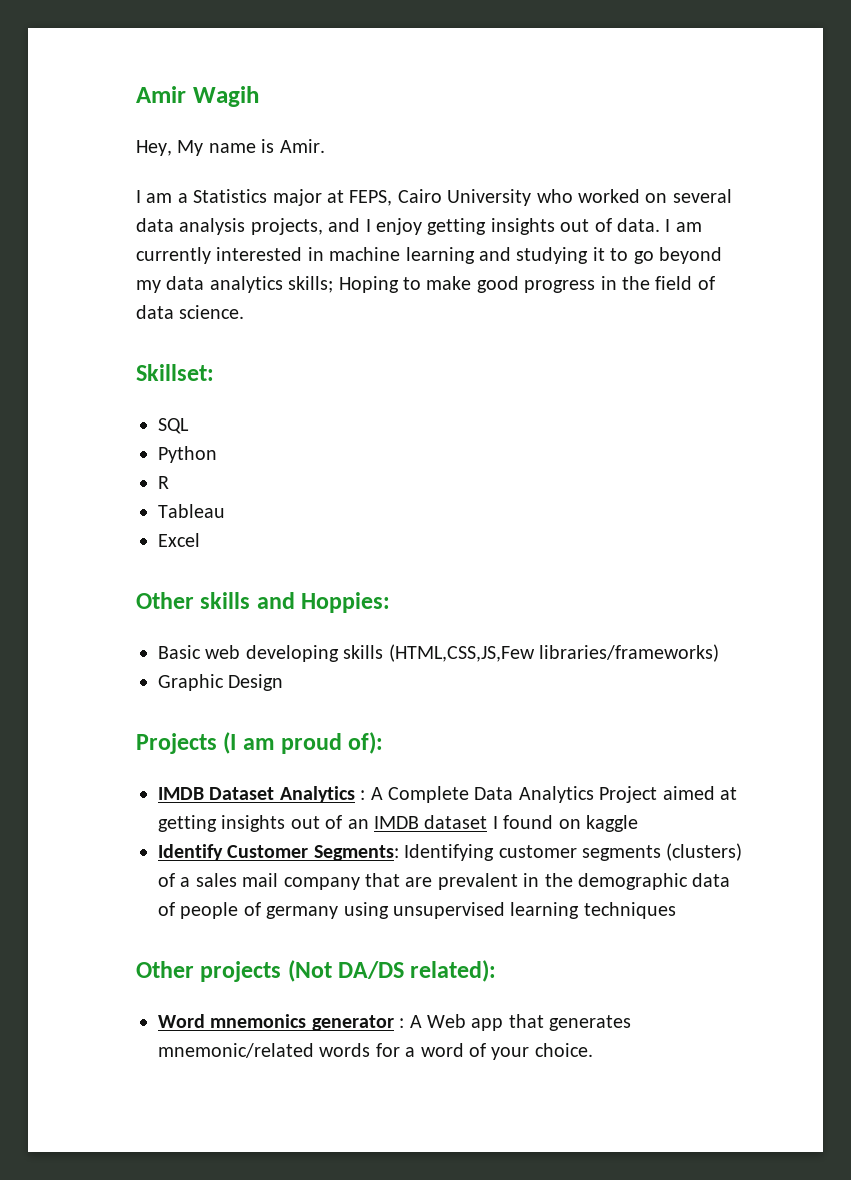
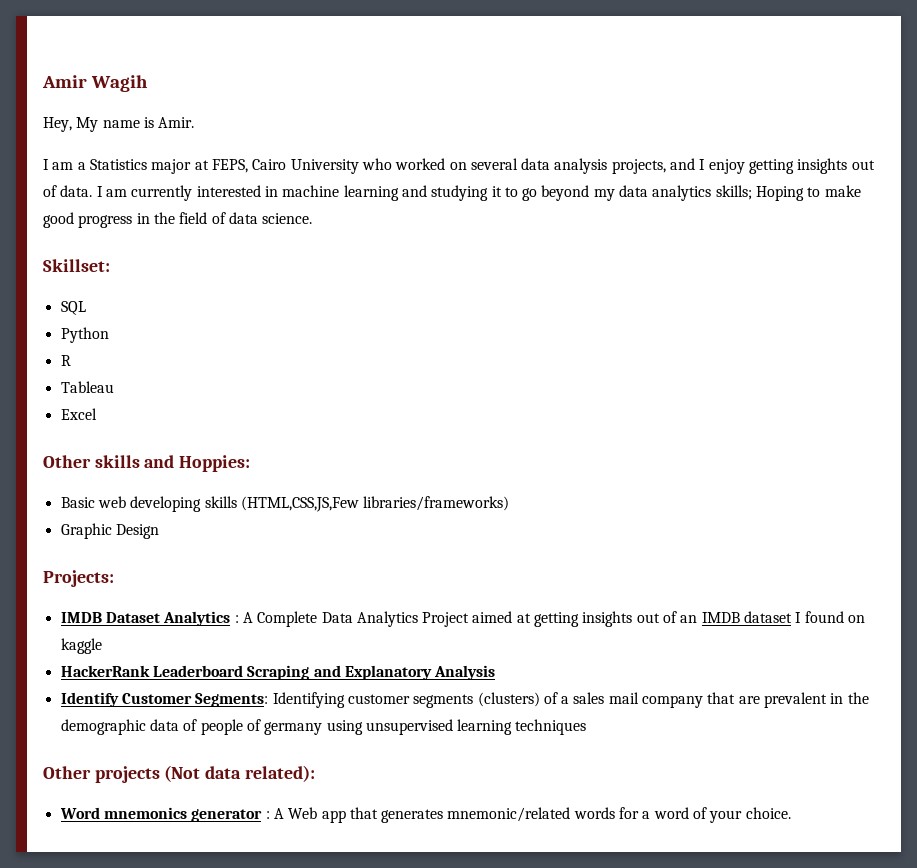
[136,732,384,754] Projects (I am proud of): -> [43,570,114,587] Projects:
(638, 823) none -> [60,665,496,680] // HackerRank Leaderboard Scraping and Explanatory Analysis
[338,961,405,979] DA/DS -> [205,766,242,779] data

